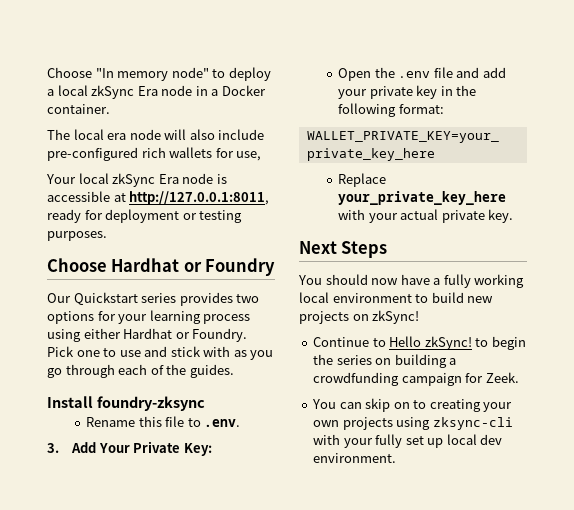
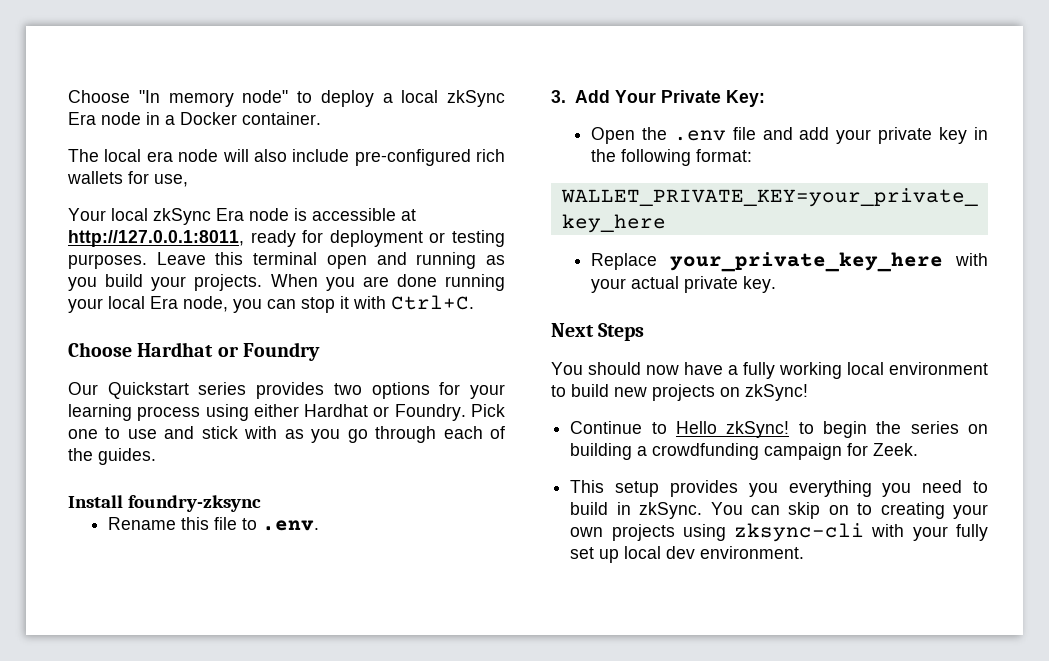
(107, 236) none -> [156,252,506,269] [68,274,505,291] [68,295,474,313] Leave this terminal open and running as you build your projects. When you are done running your local Era node, you can stop it with Ctrl+C.
(519, 377) none -> [570,480,988,497] [570,502,703,519] This setup provides you everything you need to build in zkSync.

